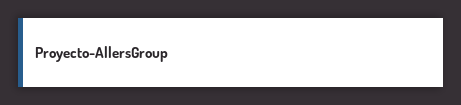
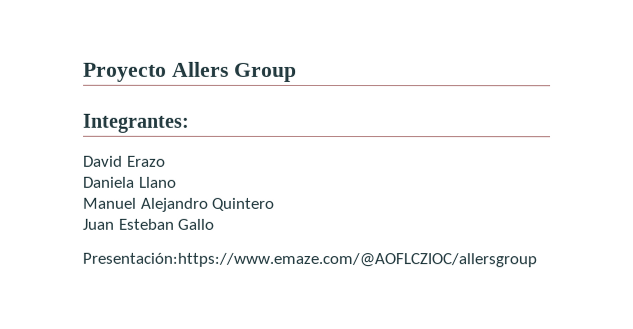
[35,46,168,62] Proyecto-AllersGroup -> [83,61,297,82] [83,113,190,133] [82,155,166,167] [82,176,176,188] [82,197,275,212] [82,218,215,230] [82,252,537,268] Proyecto Allers Group // Integrantes: // David Erazo // Daniela Llano // Manuel Alejandro Quintero // Juan Esteban Gallo // Presentación:https://www.emaze.com/@AOFLCZIOC/allersgroup

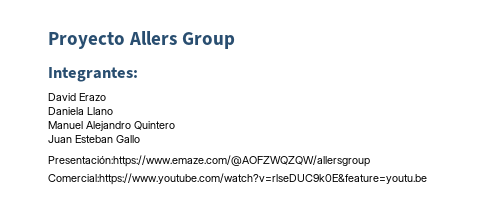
[82,252,537,268] Presentación:https://www.emaze.com/@AOFLCZIOC/allersgroup -> [48,155,370,167] [48,173,427,185] Presentación:https://www.emaze.com/@AOFZWQZQW/allersgroup // Comercial:https://www.youtube.com/watch?v=rlseDUC9k0E&feature=youtu.be

